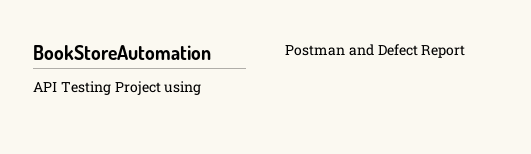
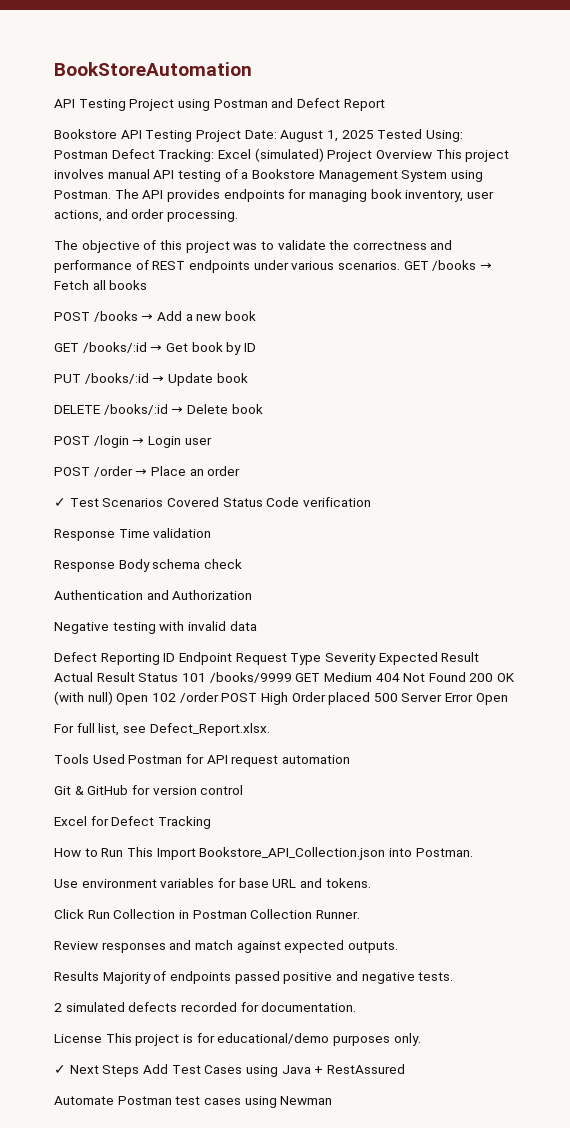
(466, 51) none -> [54,129,463,142] [54,148,510,162] [54,169,483,182] [54,189,494,202] [54,209,238,222] [54,240,453,253] [54,260,492,273] [54,280,148,290] [54,311,256,322] [54,342,256,355] [54,373,248,386] [54,404,263,415] [54,435,212,448] [54,466,241,477] [54,497,371,507] [54,528,212,541] [54,559,242,572] [54,590,253,600] [54,621,257,634] [54,652,480,665] [54,672,516,683] [54,691,508,705] [54,723,270,736] [54,754,350,767] [54,785,244,795] [54,816,211,829] [54,847,473,860] [54,878,371,888] [54,909,360,919] [54,940,398,953] [54,971,454,984] [54,1002,357,1012] [54,1033,421,1046] [54,1064,405,1077] [54,1096,333,1108] // Bookstore API Testing Project Date: August 1, 2025 Tested Using: Postman Defect Tracking: Excel (simulated) Project Overview This project involves manual API testing of a Bookstore Management System using Postman. The API provides endpoints for managing book inventory, user actions, and order processing. // The objective of this project was to validate the correctness and performance of REST endpoints under various scenarios. GET /books → Fetch all books // POST /books → Add a new book // GET /books/:id → Get book by ID // PUT /books/:id → Update book // DELETE /books/:id → Delete book // POST /login → Login user // POST /order → Place an order // ✓ Test Scenarios Covered Status Code verification // Response Time validation // Response Body schema check // Authentication and Authorization // Negative testing with invalid data // Defect Reporting ID Endpoint Request Type Severity Expected Result Actual Result Status 101 /books/9999 GET Medium 404 Not Found 200 OK (with null) Open 102 /order POST High Order placed 500 Server Error Open // For full list, see Defect_Report.xlsx. // Tools Used Postman for API request automation // Git & GitHub for version control // Excel for Defect Tracking // How to Run This Import Bookstore_API_Collection.json into Postman. // Use environment variables for base URL and tokens. // Click Run Collection in Postman Collection Runner. // Review responses and match against expected outputs. // Results Majority of endpoints passed positive and negative tests. // 2 simulated defects recorded for documentation. // License This project is for educational/demo purposes only. // ✓ Next Steps Add Test Cases using Java + RestAssured // Automate Postman test cases using Newman

